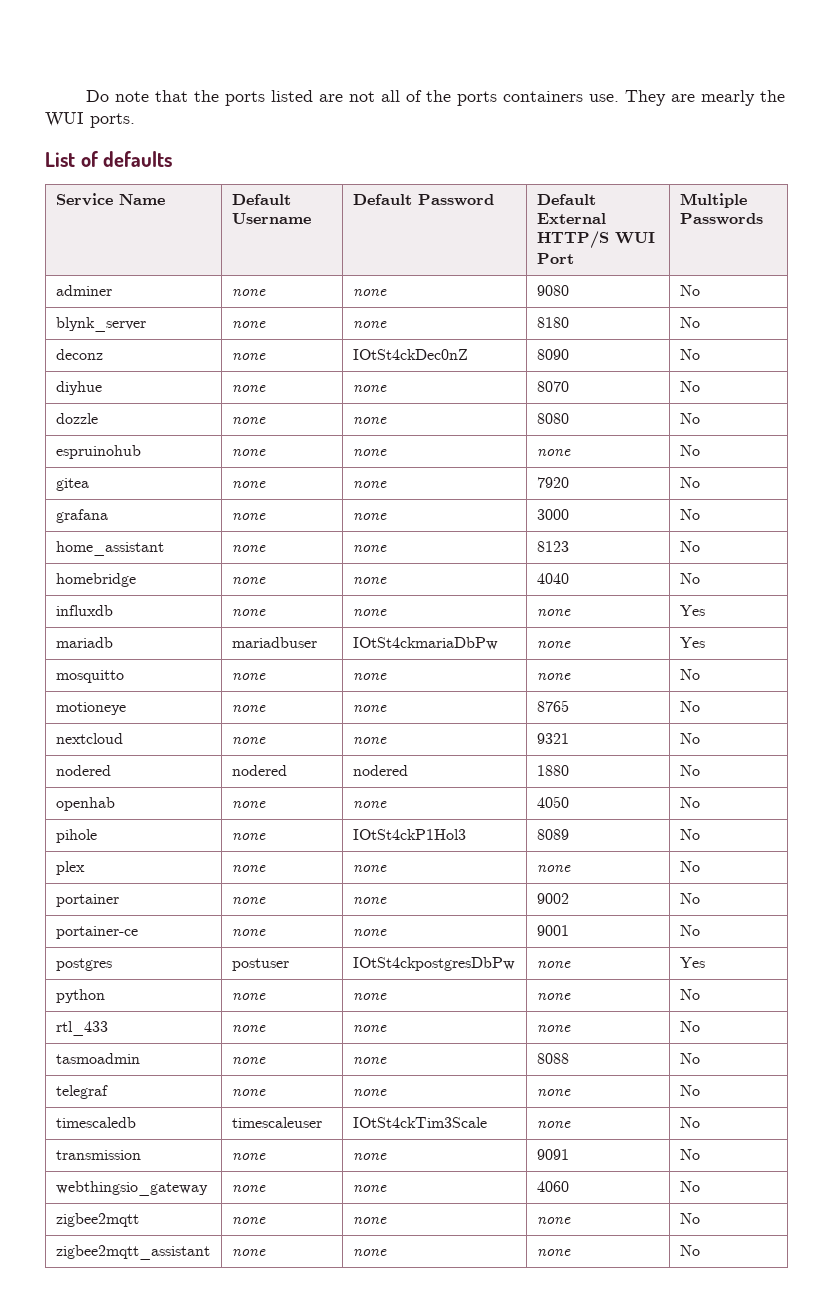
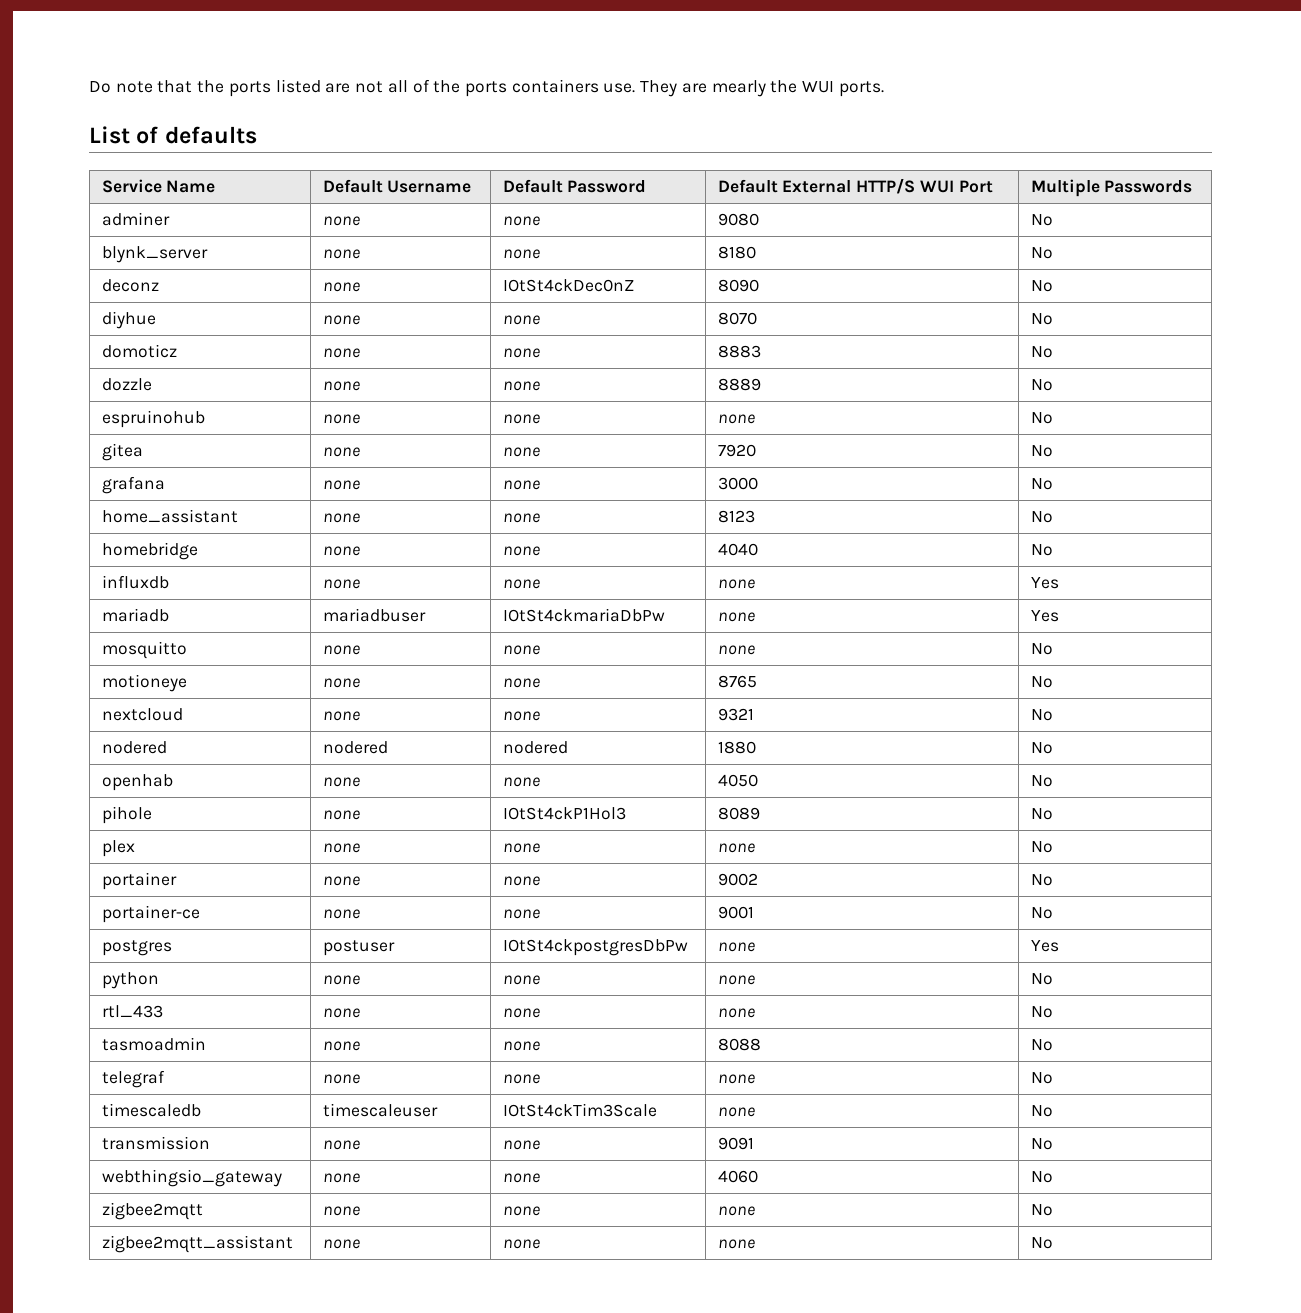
(700, 386) none -> [101,344,177,358] [322,348,360,358] [502,348,540,358] [717,345,761,358] [1030,346,1053,358] // domoticz | none | none | 8883 | No
[536,413,569,424] 8080 -> [717,378,761,391] 8889

